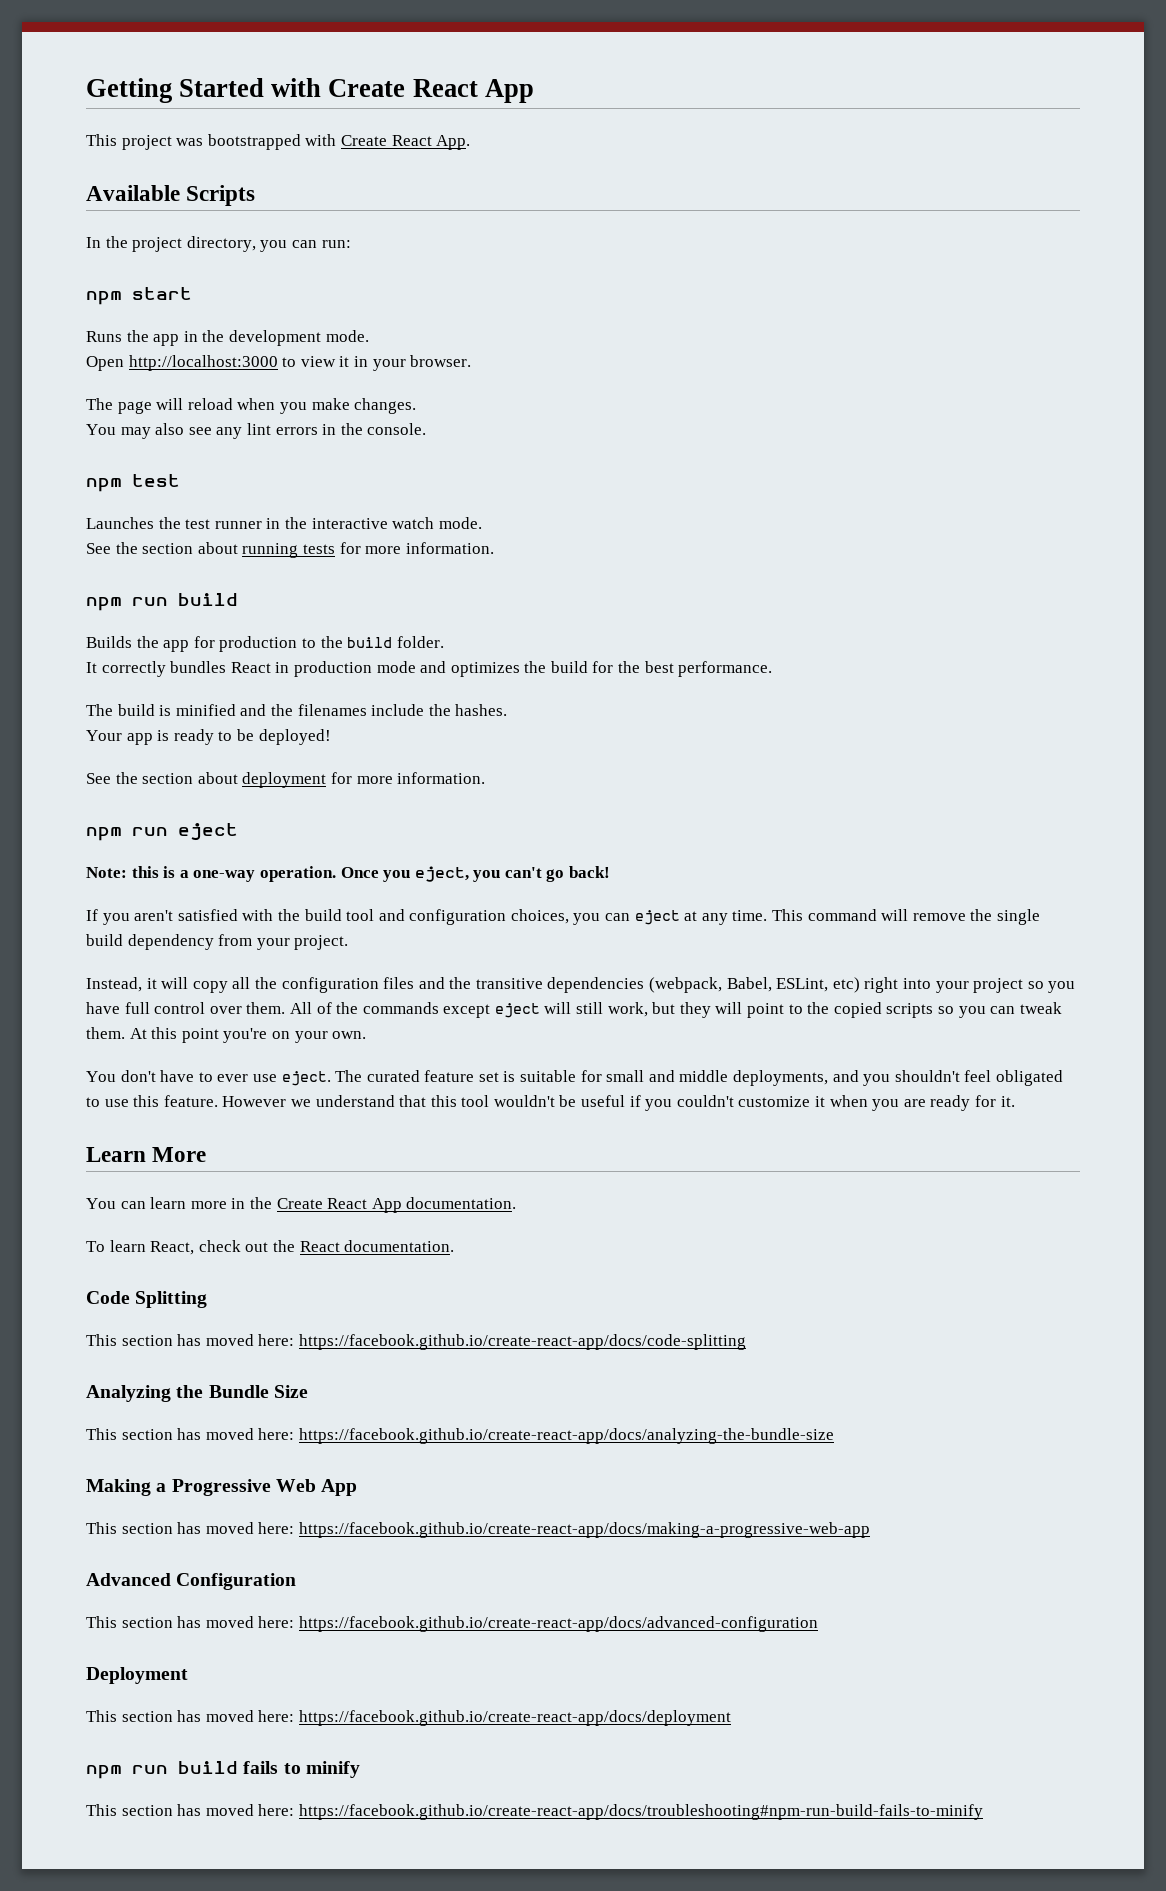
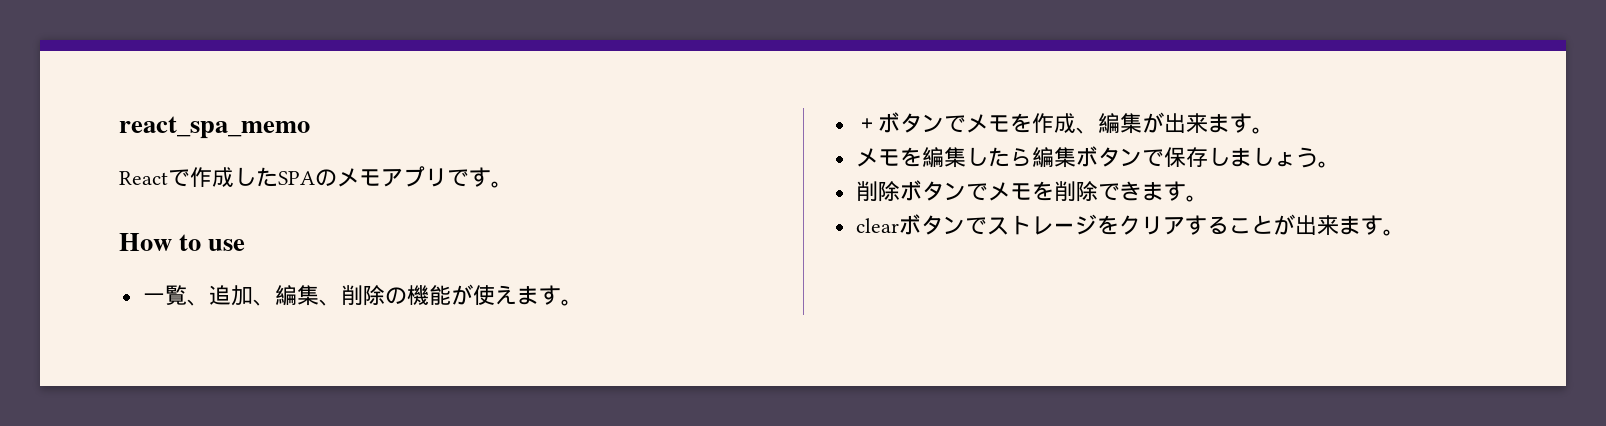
[86,78,534,103] [86,134,471,150] [86,185,256,206] [86,236,351,252] [86,287,192,305] [86,330,369,346] [86,355,472,371] [86,398,417,414] [86,423,427,439] [86,474,180,492] [86,517,482,529] [86,542,494,558] [86,593,238,611] [86,636,444,652] [86,661,773,677] [86,704,508,716] [86,729,331,745] [86,772,486,788] [86,823,238,841] [86,866,611,882] [86,909,1040,925] [86,934,349,950] [86,977,1076,993] [86,1002,1062,1018] [86,1027,367,1043] [86,1070,1063,1086] [86,1095,1015,1111] [86,1147,207,1162] [86,1197,517,1213] [86,1240,455,1255] [86,1291,208,1308] [86,1334,746,1350] [86,1385,308,1402] [86,1428,834,1444] [86,1479,358,1496] [86,1522,870,1538] [86,1573,297,1590] [86,1616,818,1632] [86,1667,188,1684] [86,1710,731,1726] [86,1761,360,1779] [86,1804,983,1820] Getting Started with Create React App // This project was bootstrapped with Create React App. // Available Scripts // In the project directory, you can run: // npm start // Runs the app in the development mode. // Open http://localhost:3000 to view it in your browser. // The page will reload when you make changes. // You may also see any lint errors in the console. // npm test // Launches the test runner in the interactive watch mode. // See the section about running tests for more information. // npm run build // Builds the app for production to the build folder. // It correctly bundles React in production mode and optimizes the build for the best performance. // The build is minified and the filenames include the hashes. // Your app is ready to be deployed! // See the section about deployment for more information. // npm run eject // Note: this is a one-way operation. Once you eject, you can't go back! // If you aren't satisfied with the build tool and configuration choices, you can eject at any time. This command will remove the single build dependency from your project. // Instead, it will copy all the configuration files and the transitive dependencies (webpack, Babel, ESLint, etc) right into your project so you have full control over them. All of the commands except eject will still work, but they will point to the copied scripts so you can tweak them. At this point you're on your own. // You don't have to ever use eject. The curated feature set is suitable for small and middle deployments, and you shouldn't feel obligated to use this feature. However we understand that this tool wouldn't be useful if you couldn't customize it when you are ready for it. // Learn More // You can learn more in the Create React App documentation. // To learn React, check out the React documentation. // Code Splitting // This section has moved here: https://facebook.github.io/create-react-app/docs/code-splitting // Analyzing the Bundle Size // This section has moved here: https://facebook.github.io/create-react-app/docs/analyzing-the-bundle-size // Making a Progressive Web App // This section has moved here: https://facebook.github.io/create-react-app/docs/making-a-progressive-web-app // Advanced Configuration // This section has moved here: https://facebook.github.io/create-react-app/docs/advanced-configuration // Deployment // This section has moved here: https://facebook.github.io/create-react-app/docs/deployment // npm run build fails to minify // This section has moved here: https://facebook.github.io/create-react-app/docs/troubleshooting#npm-run-build-fails-to-minify -> [119,116,310,139] [119,166,513,188] [119,233,246,251] [142,284,583,306] [855,112,1274,134] [855,146,1340,168] [855,180,1208,202] [855,214,1405,236] react_spa_memo // Reactで作成したSPAのメモアプリです。 // How to use // 一覧、追加、編集、削除の機能が使えます。 // ＋ボタンでメモを作成、編集が出来ます。 // メモを編集したら編集ボタンで保存しましょう。 // 削除ボタンでメモを削除できます。 // clearボタンでストレージをクリアすることが出来ます。

